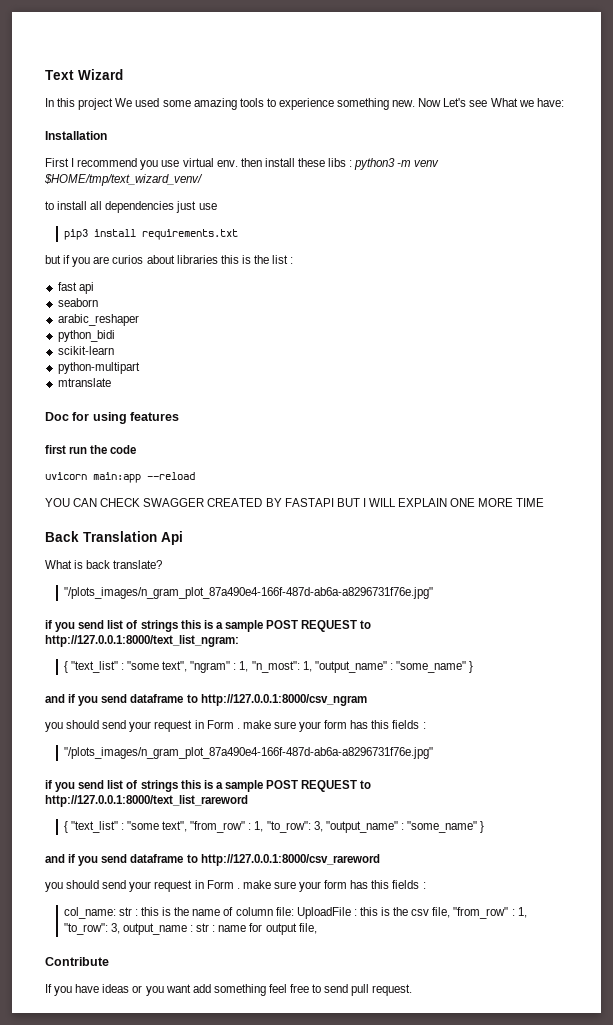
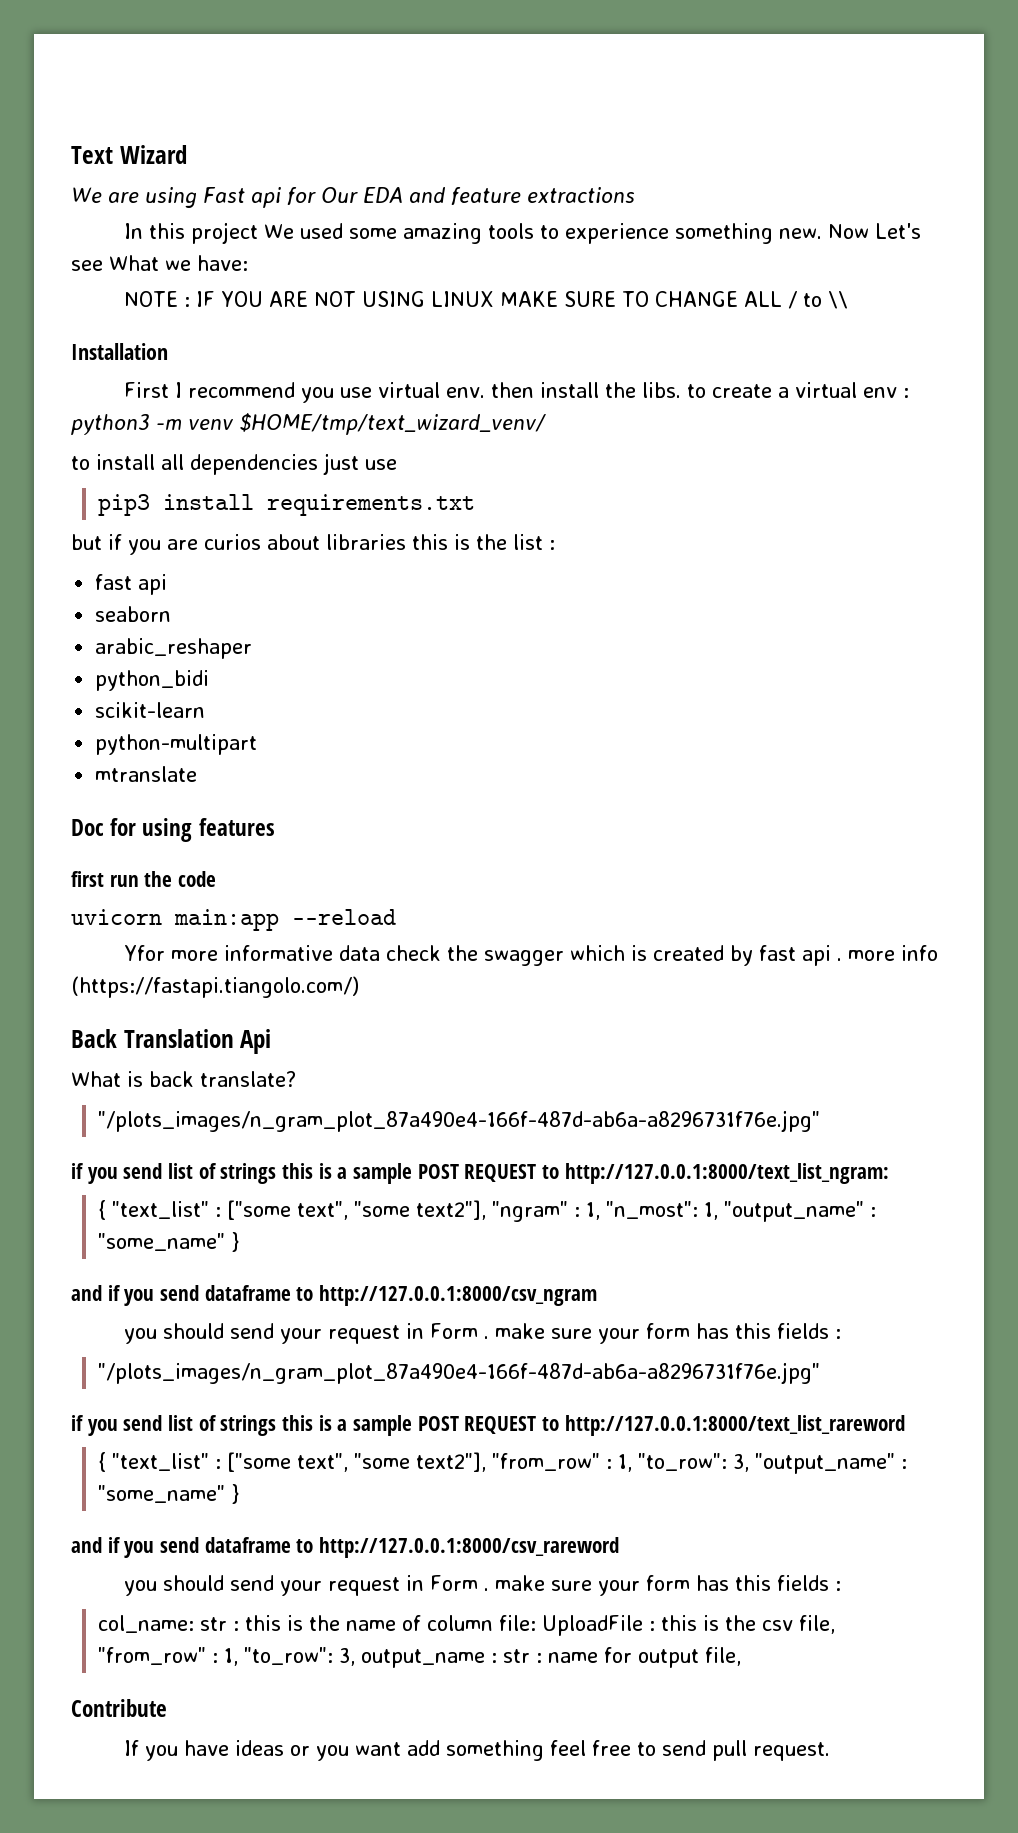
(123, 74) none -> [71,187,635,208] // We are using Fast api for Our EDA and feature extractions
(564, 102) none -> [123,291,848,309] // NOTE : IF YOU ARE NOT USING LINUX MAKE SURE TO CHANGE ALL / to \\
[297,158,347,167] these libs -> [604,382,897,398] the libs. to create a virtual env
[45,498,545,507] YOU CAN CHECK SWAGGER CREATED BY FASTAPI BUT I WILL EXPLAIN ONE MORE TIME -> [123,945,938,966] [71,976,359,998] Yfor more informative data check the swagger which is created by fast api . more info (https://fastapi.tiangolo.com/)
[126,661,188,672] "some text", -> [226,1200,486,1220] ["some text", "some text2"],
[126,821,188,832] "some text", -> [226,1452,486,1472] ["some text", "some text2"],

